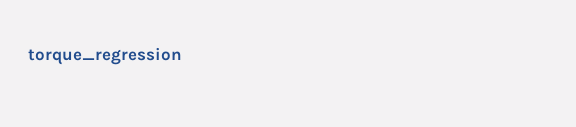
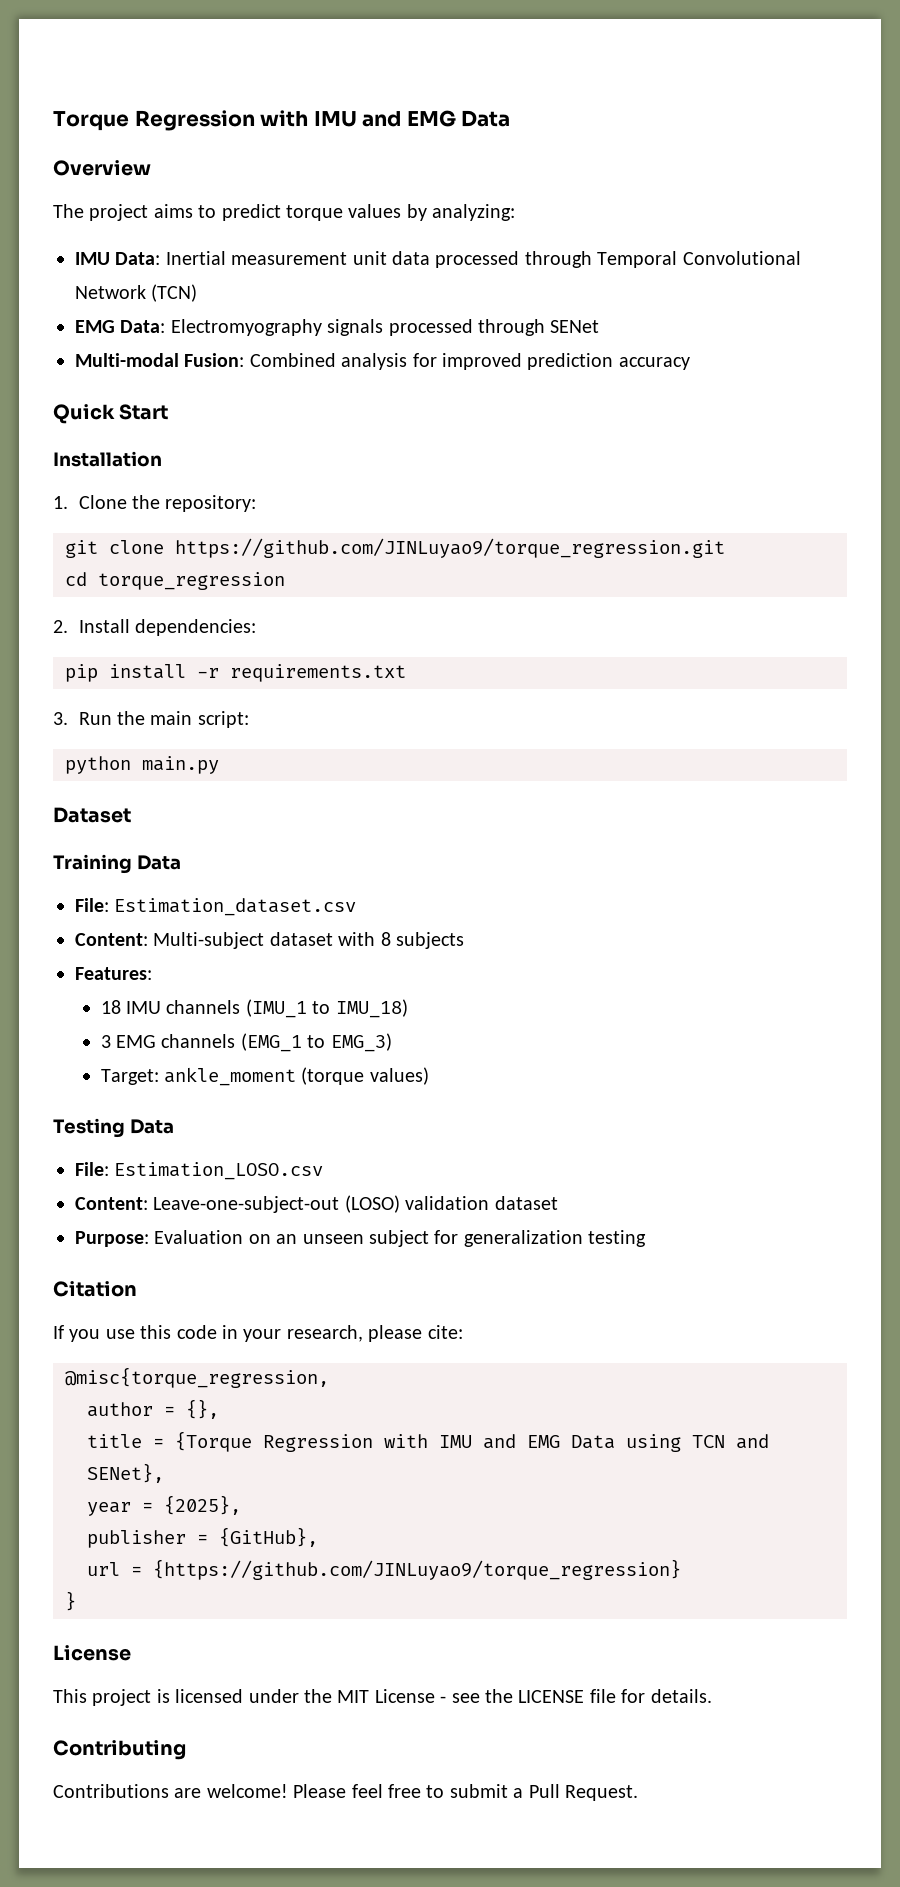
[28,47,182,65] torque_regression -> [53,110,511,131] [53,160,151,176] [53,204,516,221] [75,251,801,268] [75,284,198,302] [75,319,600,336] [75,353,690,370] [53,404,169,424] [53,451,162,467] [53,495,257,512] [65,538,725,558] [65,572,285,590] [53,619,257,636] [65,664,406,682] [53,711,249,728] [65,756,219,774] [53,807,131,823] [53,854,181,874] [75,898,357,916] [75,932,464,949] [75,967,152,980] [100,999,408,1018] [100,1033,392,1052] [100,1067,429,1086] [53,1118,174,1138] [75,1162,324,1180] [75,1195,558,1213] [75,1230,647,1247] [53,1281,137,1297] [53,1325,463,1342] [65,1367,329,1388] [87,1399,219,1419] [87,1431,769,1452] [87,1463,164,1483] [87,1495,241,1516] [87,1527,318,1548] [87,1559,681,1580] [65,1591,76,1611] [53,1645,131,1661] [53,1689,712,1706] [53,1740,186,1760] [53,1784,638,1801] Torque Regression with IMU and EMG Data // Overview // The project aims to predict torque values by analyzing: // IMU Data: Inertial measurement unit data processed through Temporal Convolutional Network (TCN) // EMG Data: Electromyography signals processed through SENet // Multi-modal Fusion: Combined analysis for improved prediction accuracy // Quick Start // Installation // 1. Clone the repository: // git clone https://github.com/JINLuyao9/torque_regression.git // cd torque_regression // 2. Install dependencies: // pip install -r requirements.txt // 3. Run the main script: // python main.py // Dataset // Training Data // File: Estimation_dataset.csv // Content: Multi-subject dataset with 8 subjects // Features: // 18 IMU channels (IMU_1 to IMU_18) // 3 EMG channels (EMG_1 to EMG_3) // Target: ankle_moment (torque values) // Testing Data // File: Estimation_LOSO.csv // Content: Leave-one-subject-out (LOSO) validation dataset // Purpose: Evaluation on an unseen subject for generalization testing // Citation // If you use this code in your research, please cite: // @misc{torque_regression, // author = {}, // title = {Torque Regression with IMU and EMG Data using TCN and SENet}, // year = {2025}, // publisher = {GitHub}, // url = {https://github.com/JINLuyao9/torque_regression} // } // License // This project is licensed under the MIT License - see the LICENSE file for details. // Contributing // Contributions are welcome! Please feel free to submit a Pull Request.

